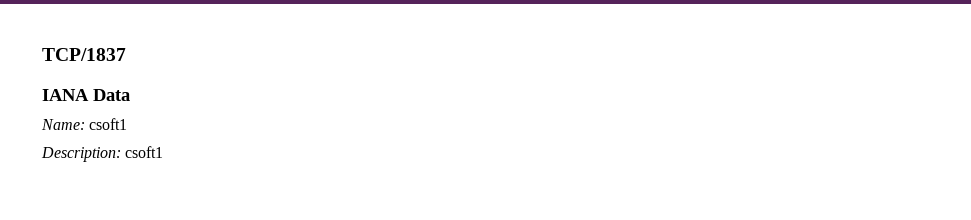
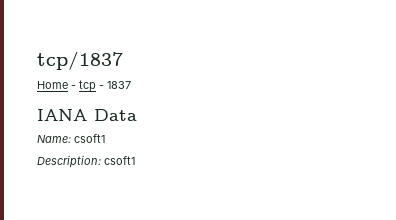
[42,48,126,61] TCP/1837 -> [37,51,123,70] [37,80,131,92] tcp/1837 // Home - tcp - 1837

